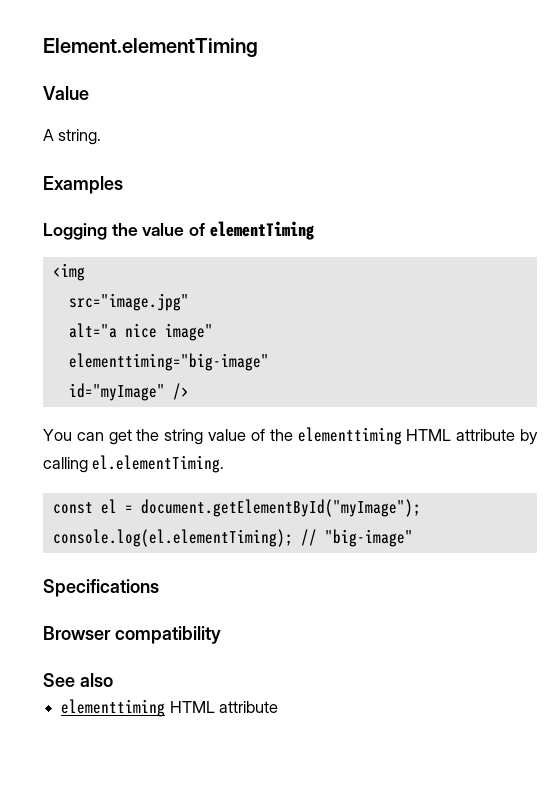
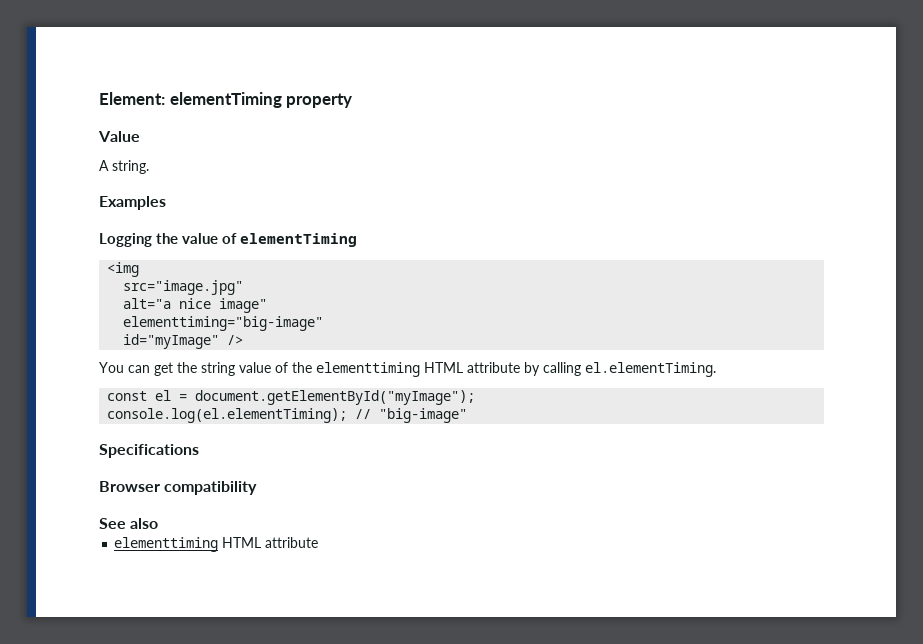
[43,38,258,57] Element.elementTiming -> [99,92,353,108] Element: elementTiming property

